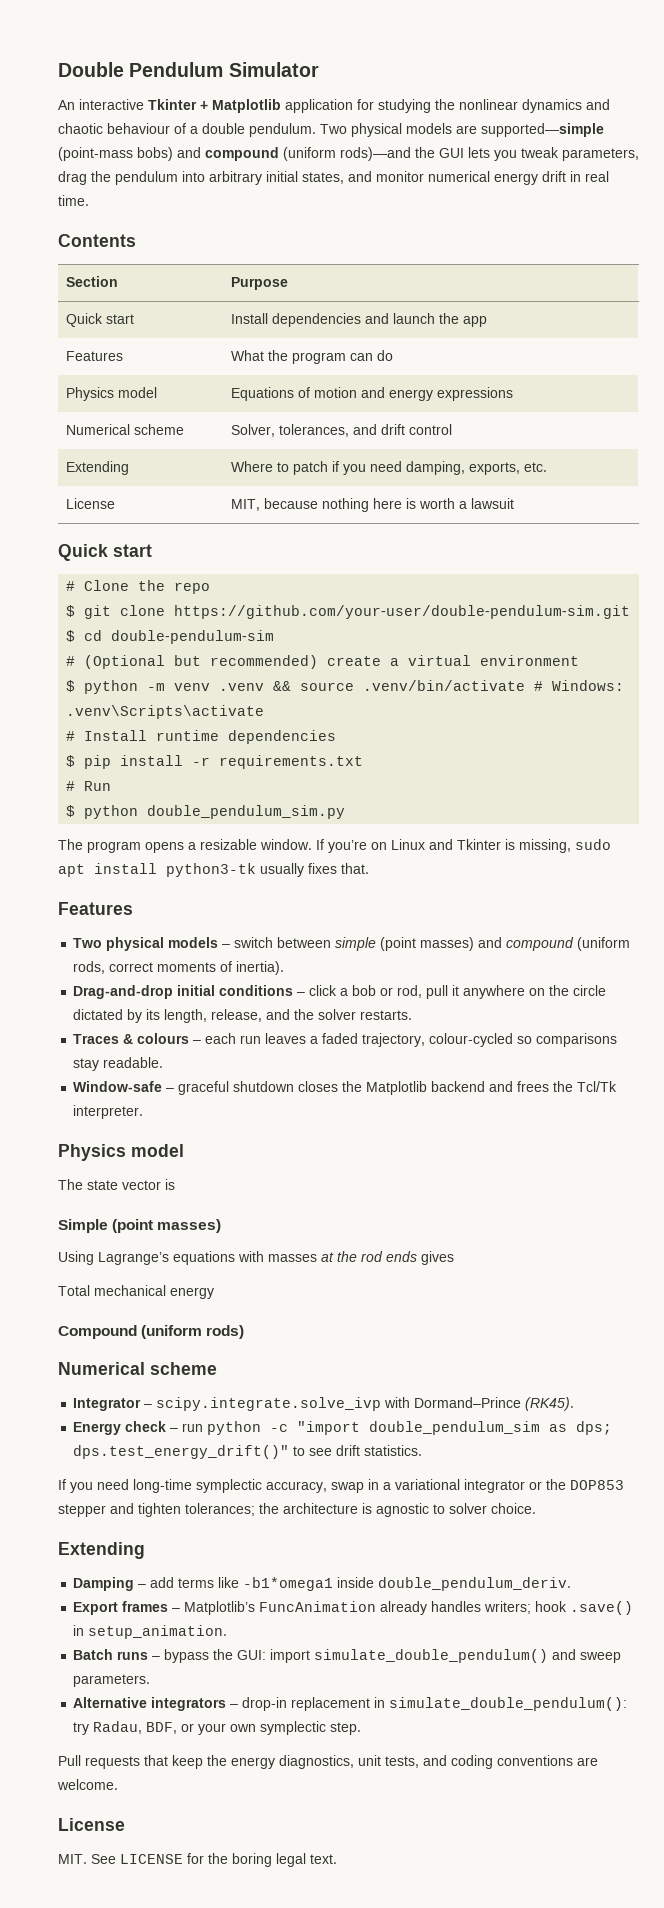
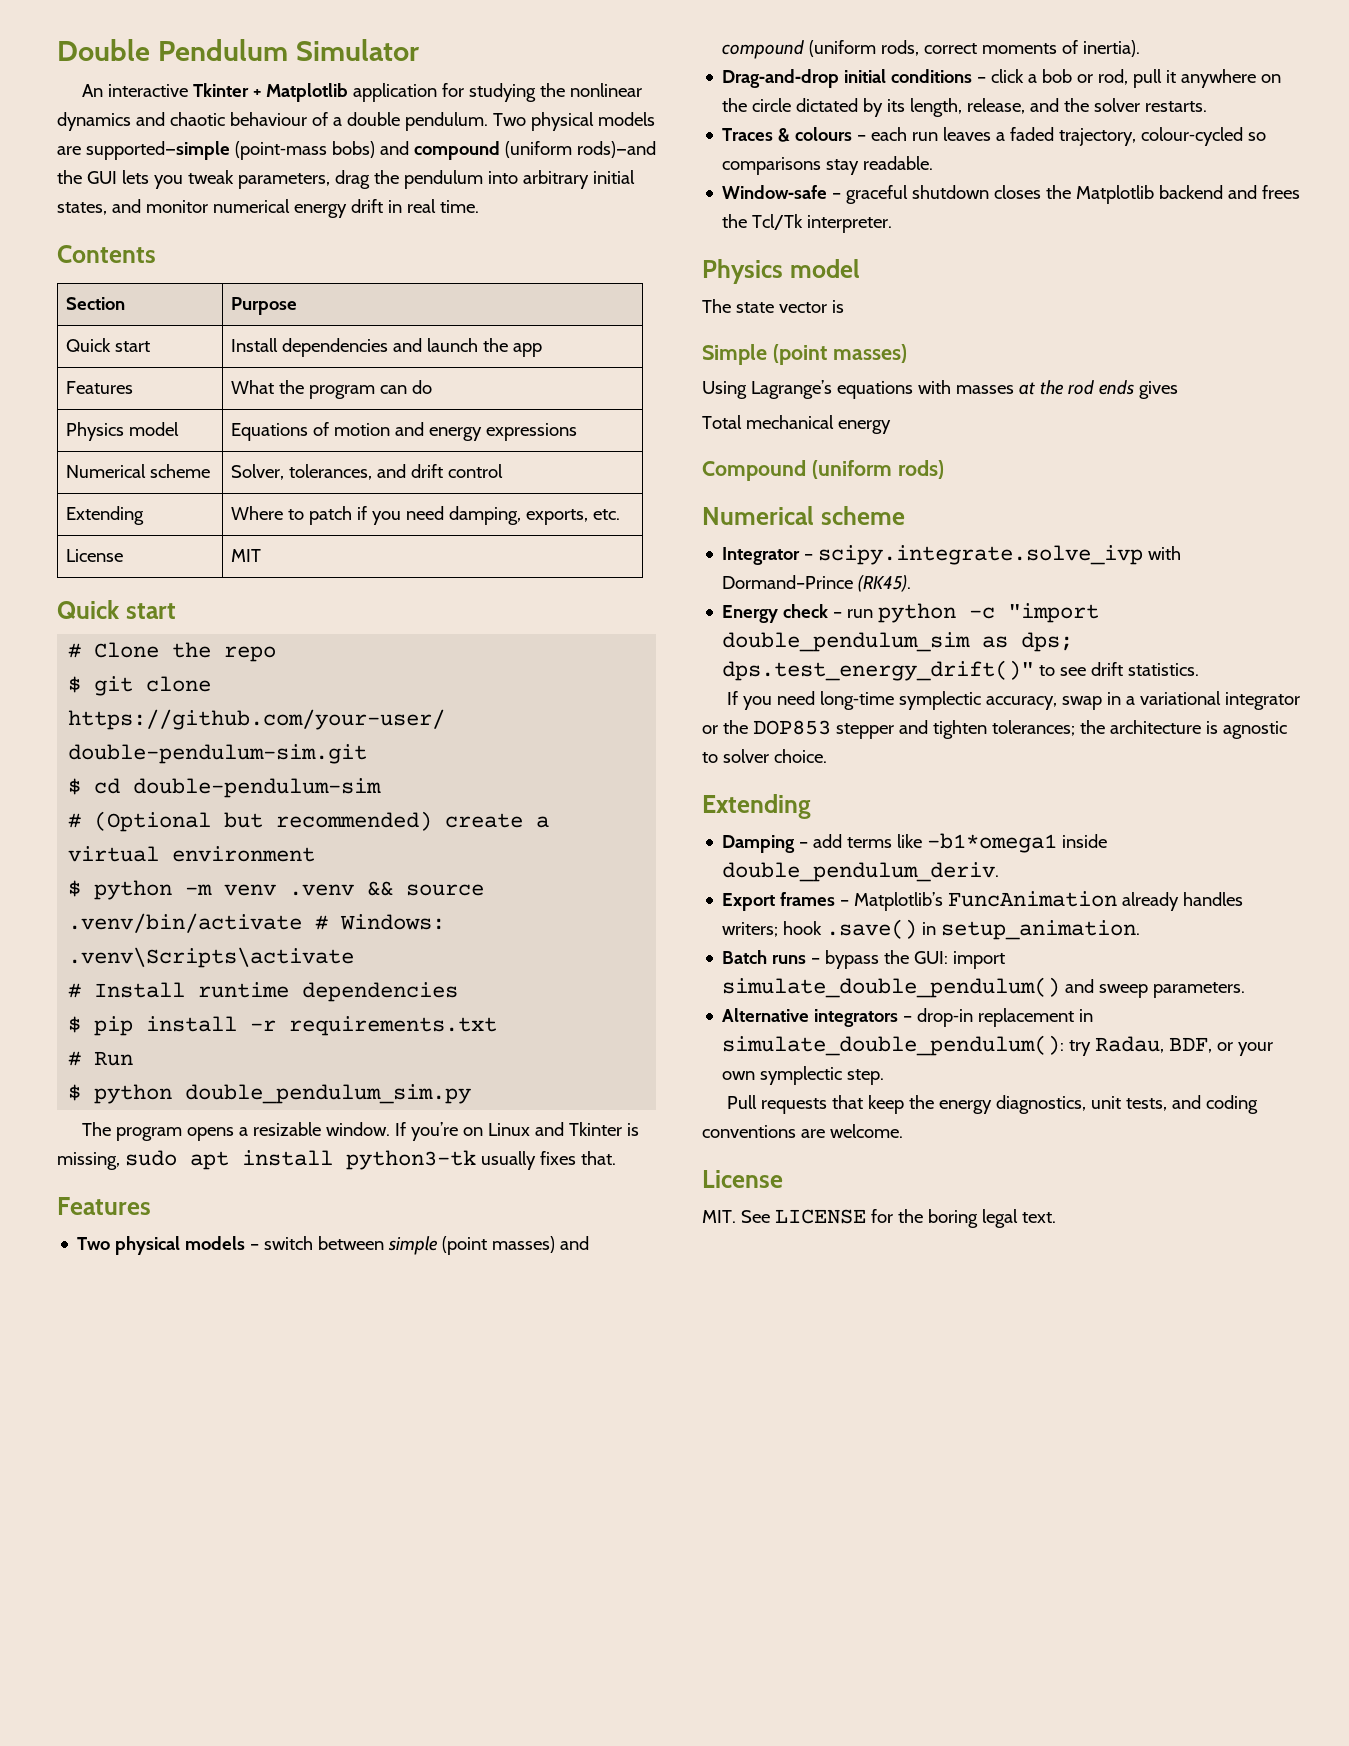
[231,498,515,512] MIT, because nothing here is worth a lawsuit -> [231,549,262,562] MIT

